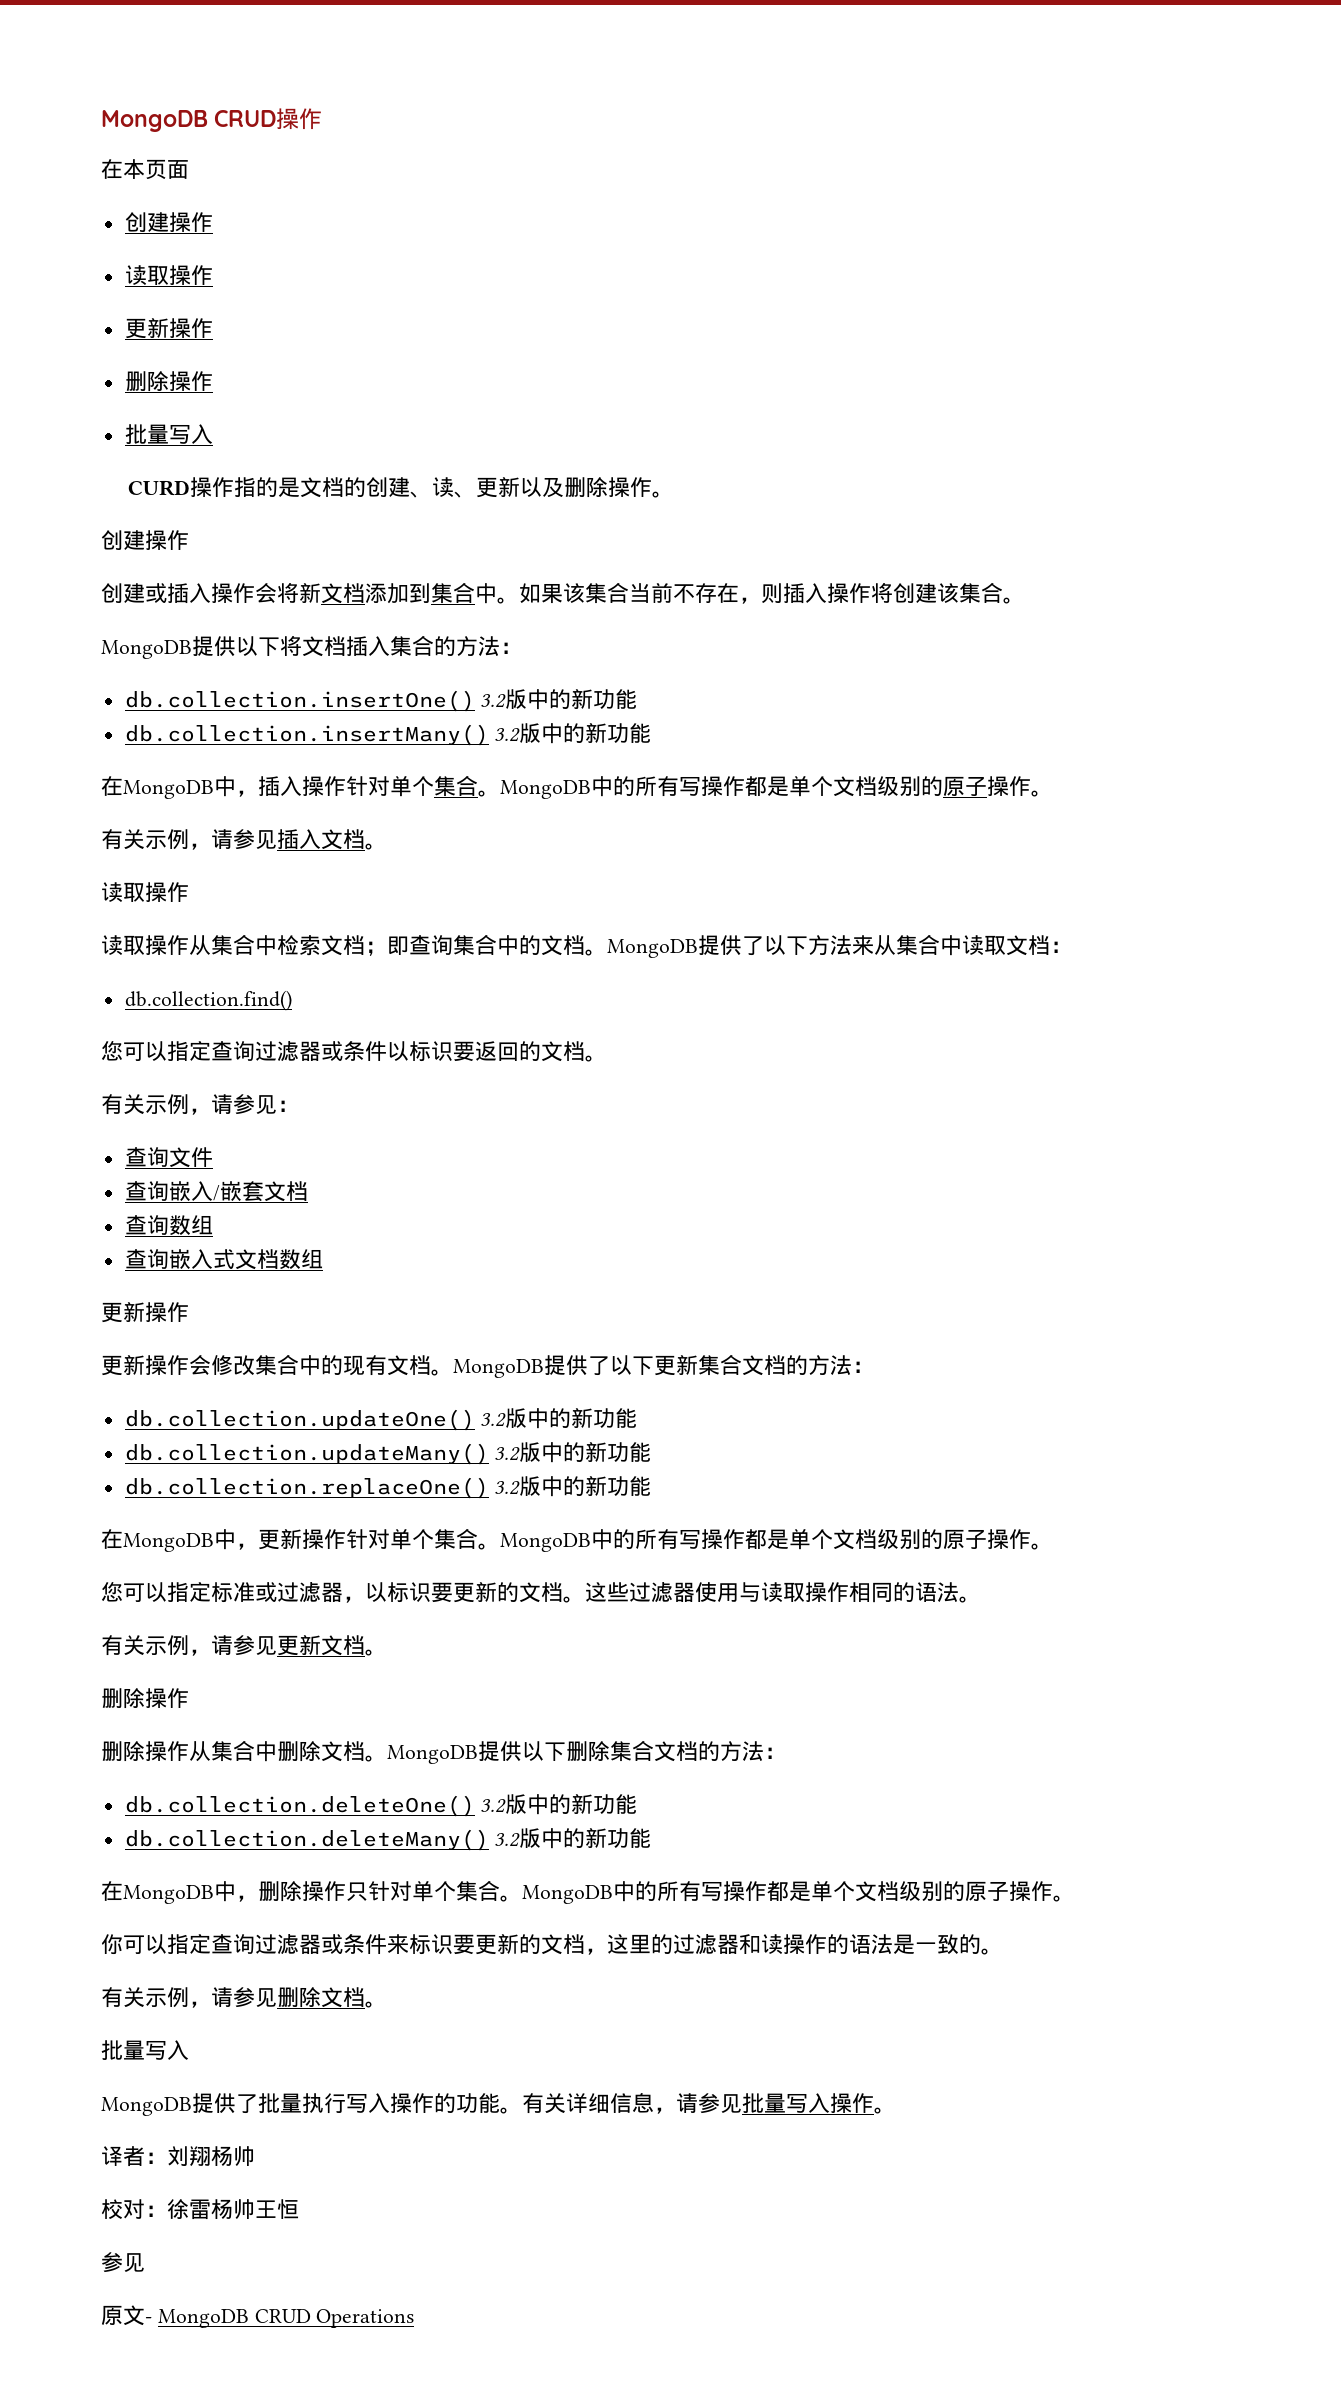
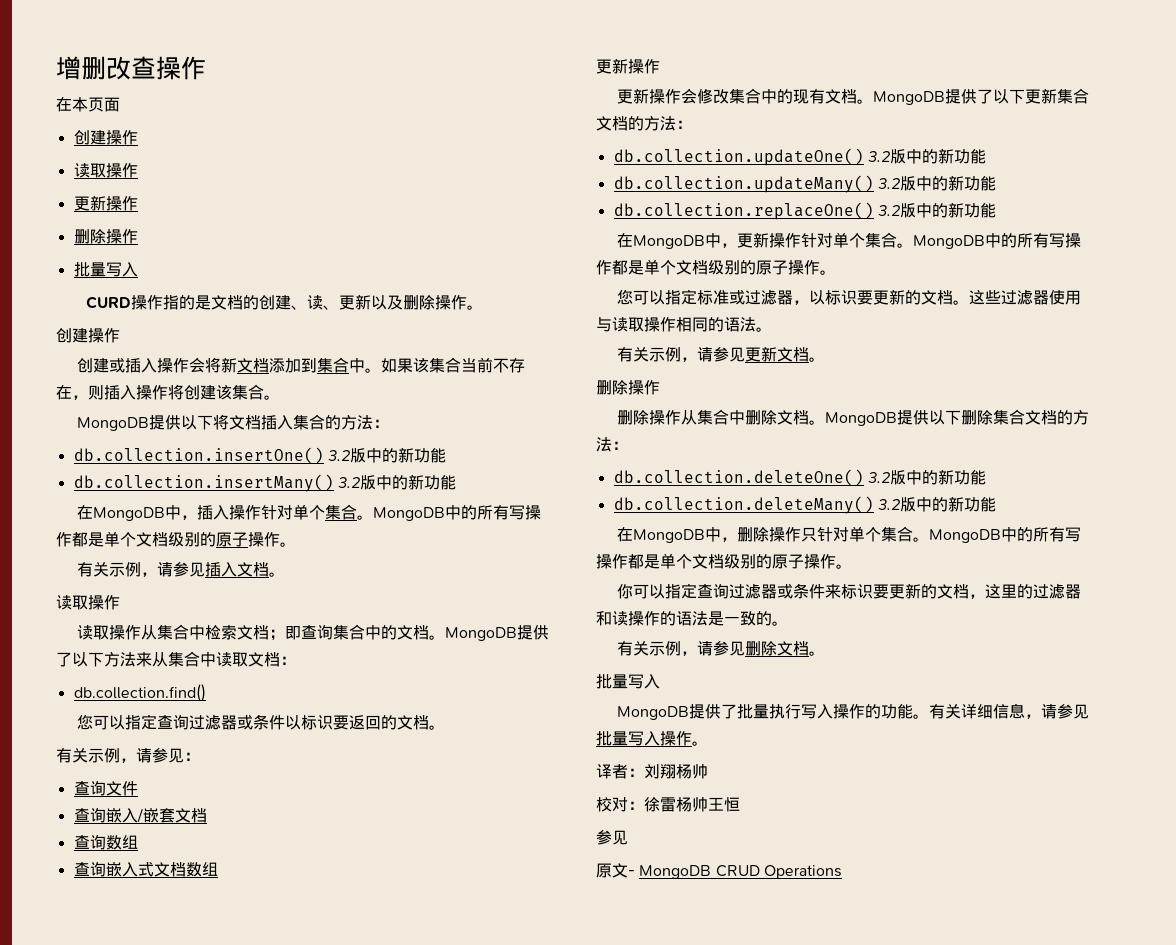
[101,110,277,132] MongoDB CRUD -> [56,56,156,80] 增删改查

